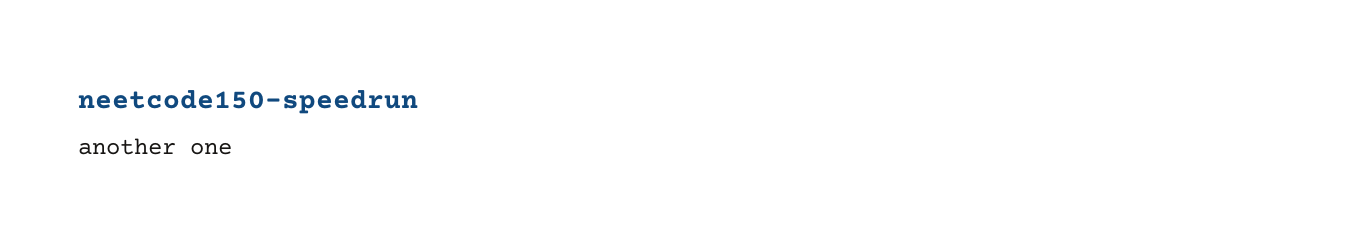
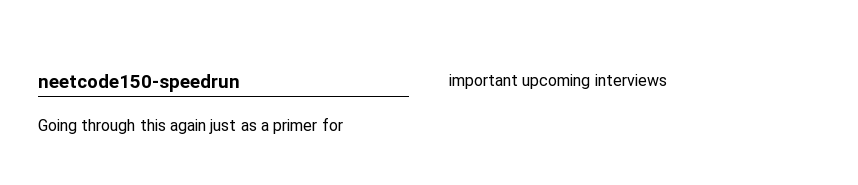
[78,138,232,155] another one -> [38,117,343,134] [449,74,667,89] Going through this again just as a primer for important upcoming interviews

